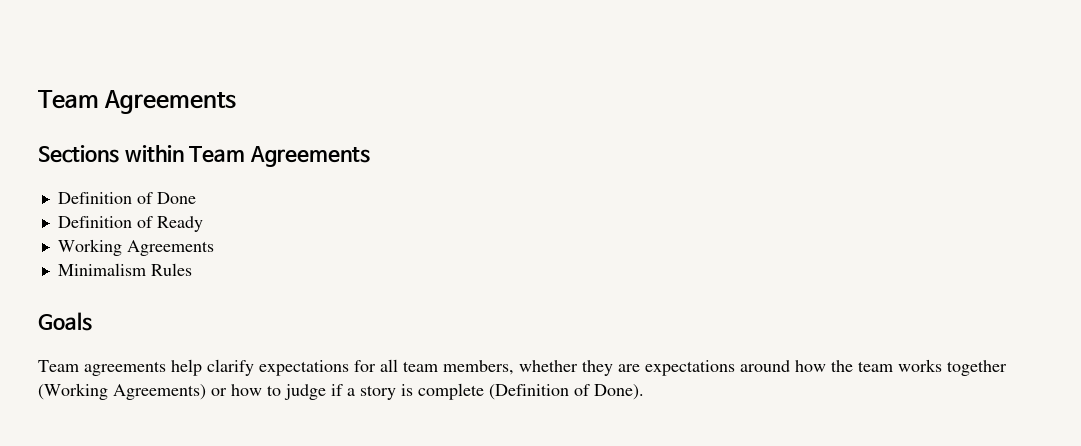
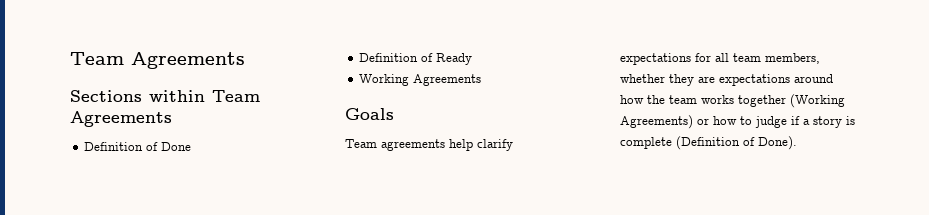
[57,263,192,276] // Minimalism Rules -> (482, 80) none

